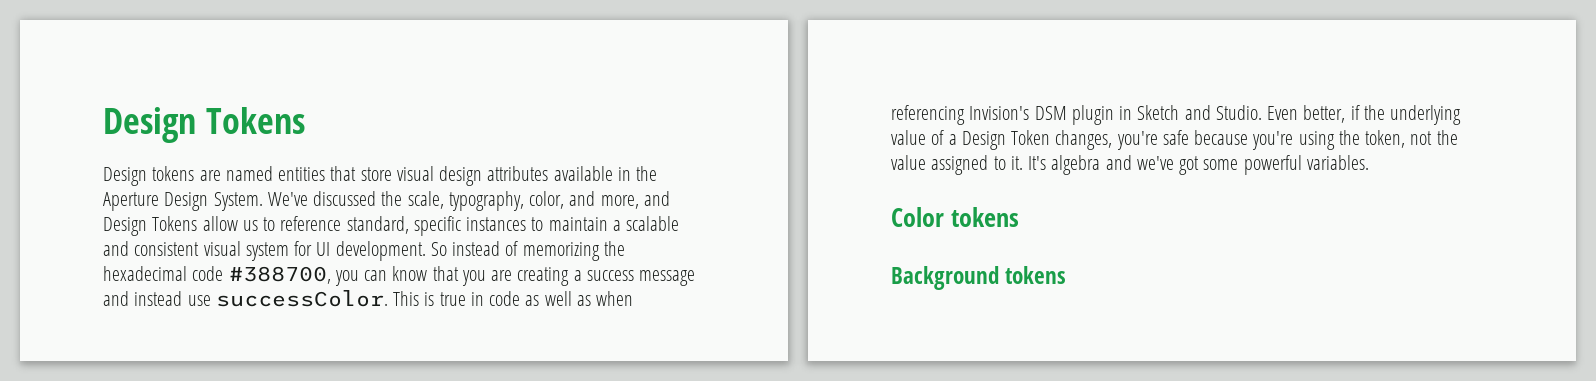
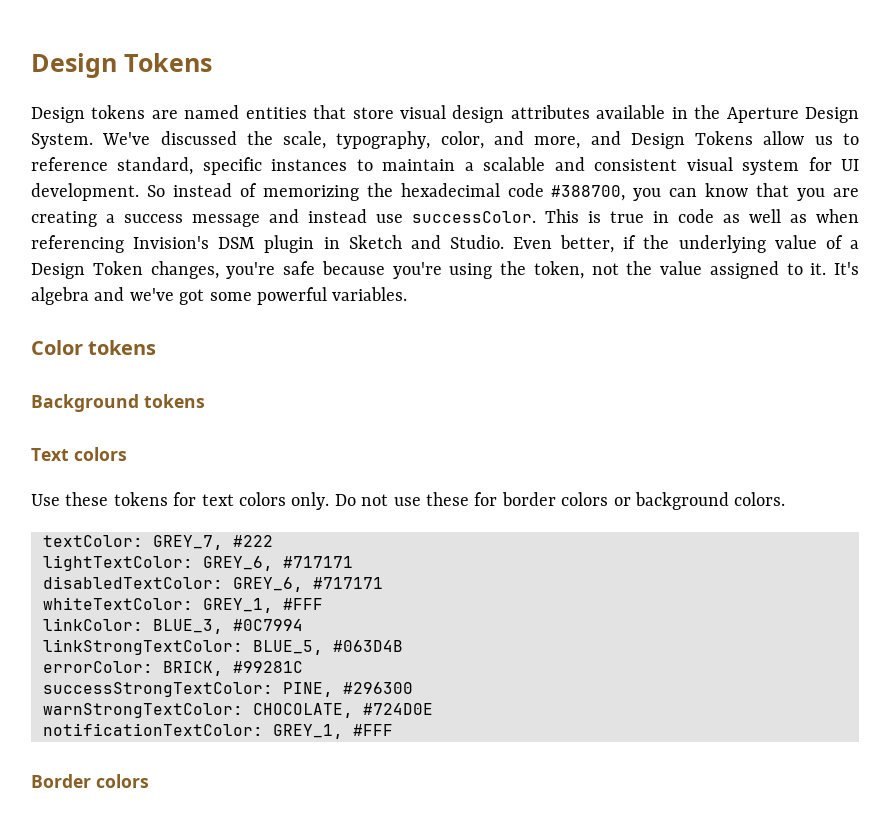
(1067, 275) none -> [31,447,127,461] [31,492,786,510] [43,535,273,550] [43,555,353,571] [43,576,383,592] [43,597,323,613] [43,618,303,634] [43,639,403,655] [43,661,303,676] [43,682,413,697] [43,703,433,718] [43,723,393,739] [31,774,149,788] // Text colors // Use these tokens for text colors only. Do not use these for border colors or background colors. // textColor: GREY_7, #222 // lightTextColor: GREY_6, #717171 // disabledTextColor: GREY_6, #717171 // whiteTextColor: GREY_1, #FFF // linkColor: BLUE_3, #0C7994 // linkStrongTextColor: BLUE_5, #063D4B // errorColor: BRICK, #99281C // successStrongTextColor: PINE, #296300 // warnStrongTextColor: CHOCOLATE, #724D0E // notificationTextColor: GREY_1, #FFF // Border colors

